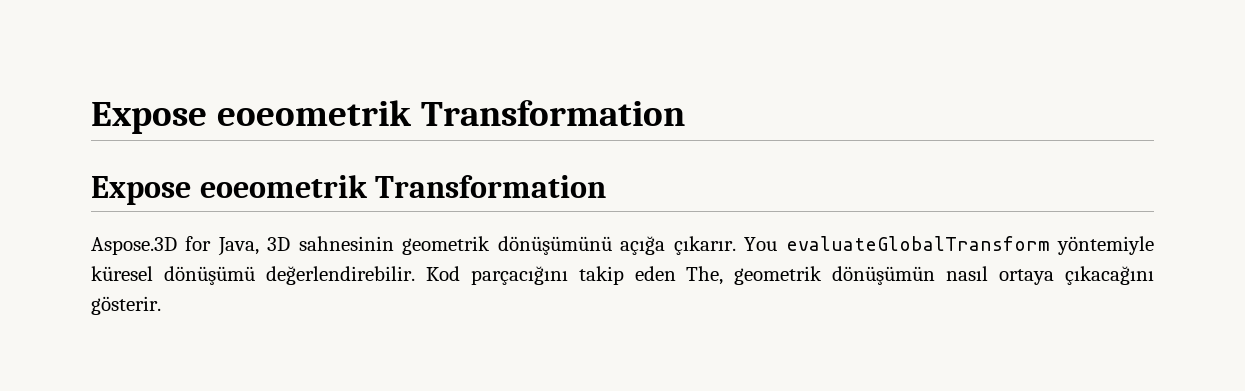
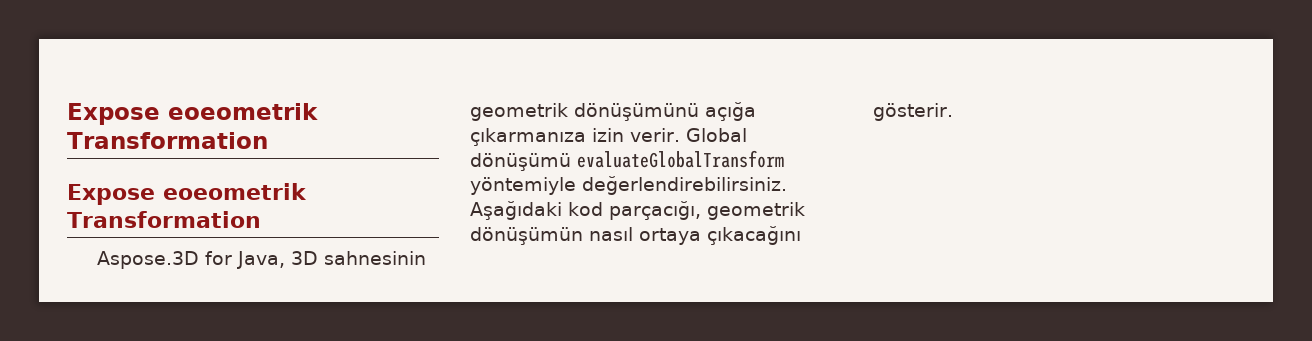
[673,236,1155,255] [91,266,724,285] çıkarır. You evaluateGlobalTransform yöntemiyle küresel dönüşümü değerlendirebilir. Kod parçacığını takip eden The, -> [470,128,747,146] [470,150,784,171] [470,176,787,195] [470,201,701,220] çıkarmanıza izin verir. Global dönüşümü evaluateGlobalTransform yöntemiyle değerlendirebilirsiniz. Aşağıdaki kod parçacığı,

